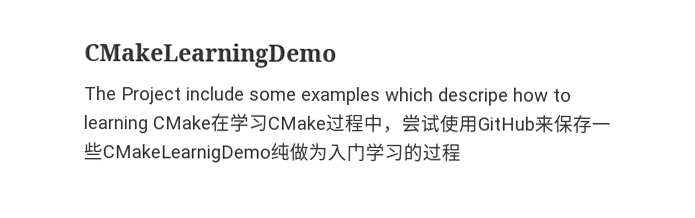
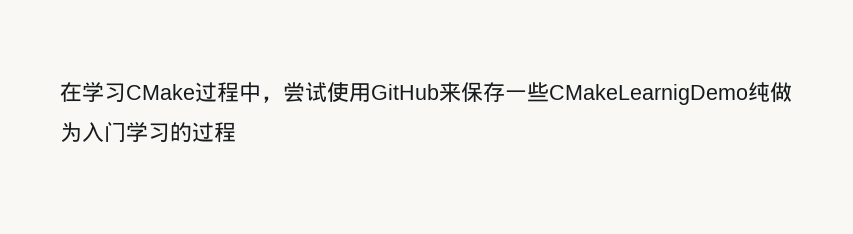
[84,42,337,68] [84,85,572,106] [83,114,211,134] CMakeLearningDemo // The Project include some examples which descripe how to learning CMake -> (60, 92) none

